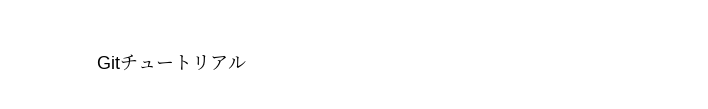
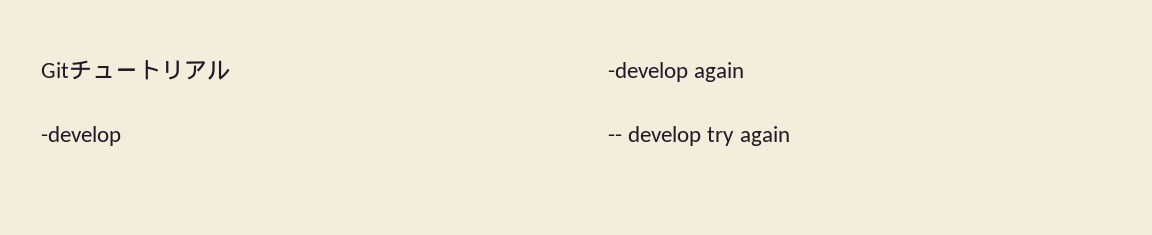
(246, 62) none -> [41,126,121,146] [608,62,745,82] [608,126,790,146] // -develop // -develop again // -- develop try again

